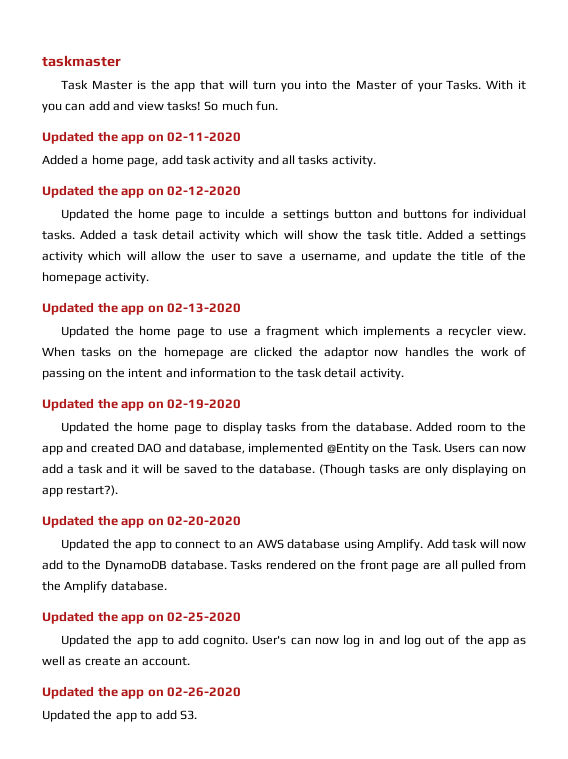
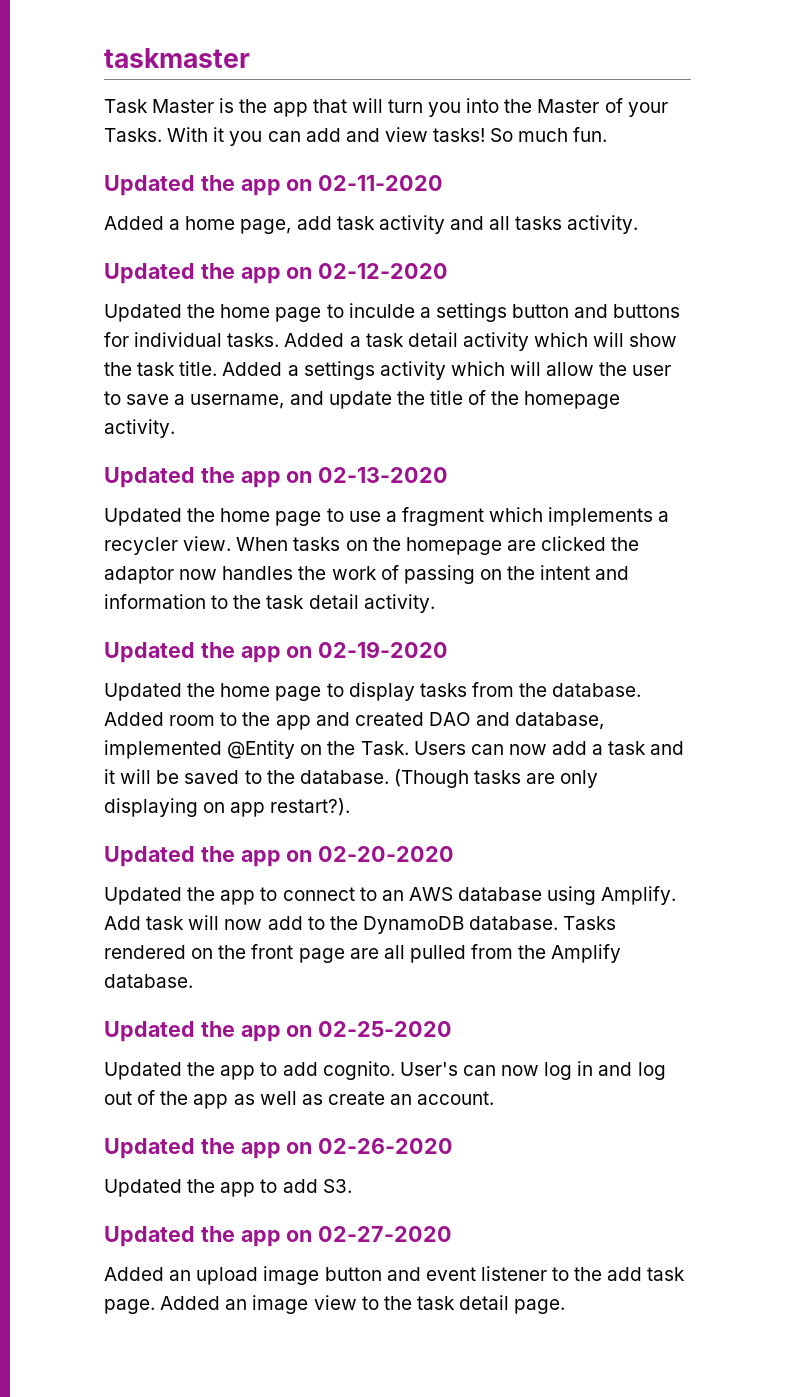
(197, 715) none -> [104,1226,453,1247] [104,1266,686,1285] [104,1295,566,1314] // Updated the app on 02-27-2020 // Added an upload image button and event listener to the add task page. Added an image view to the task detail page.

